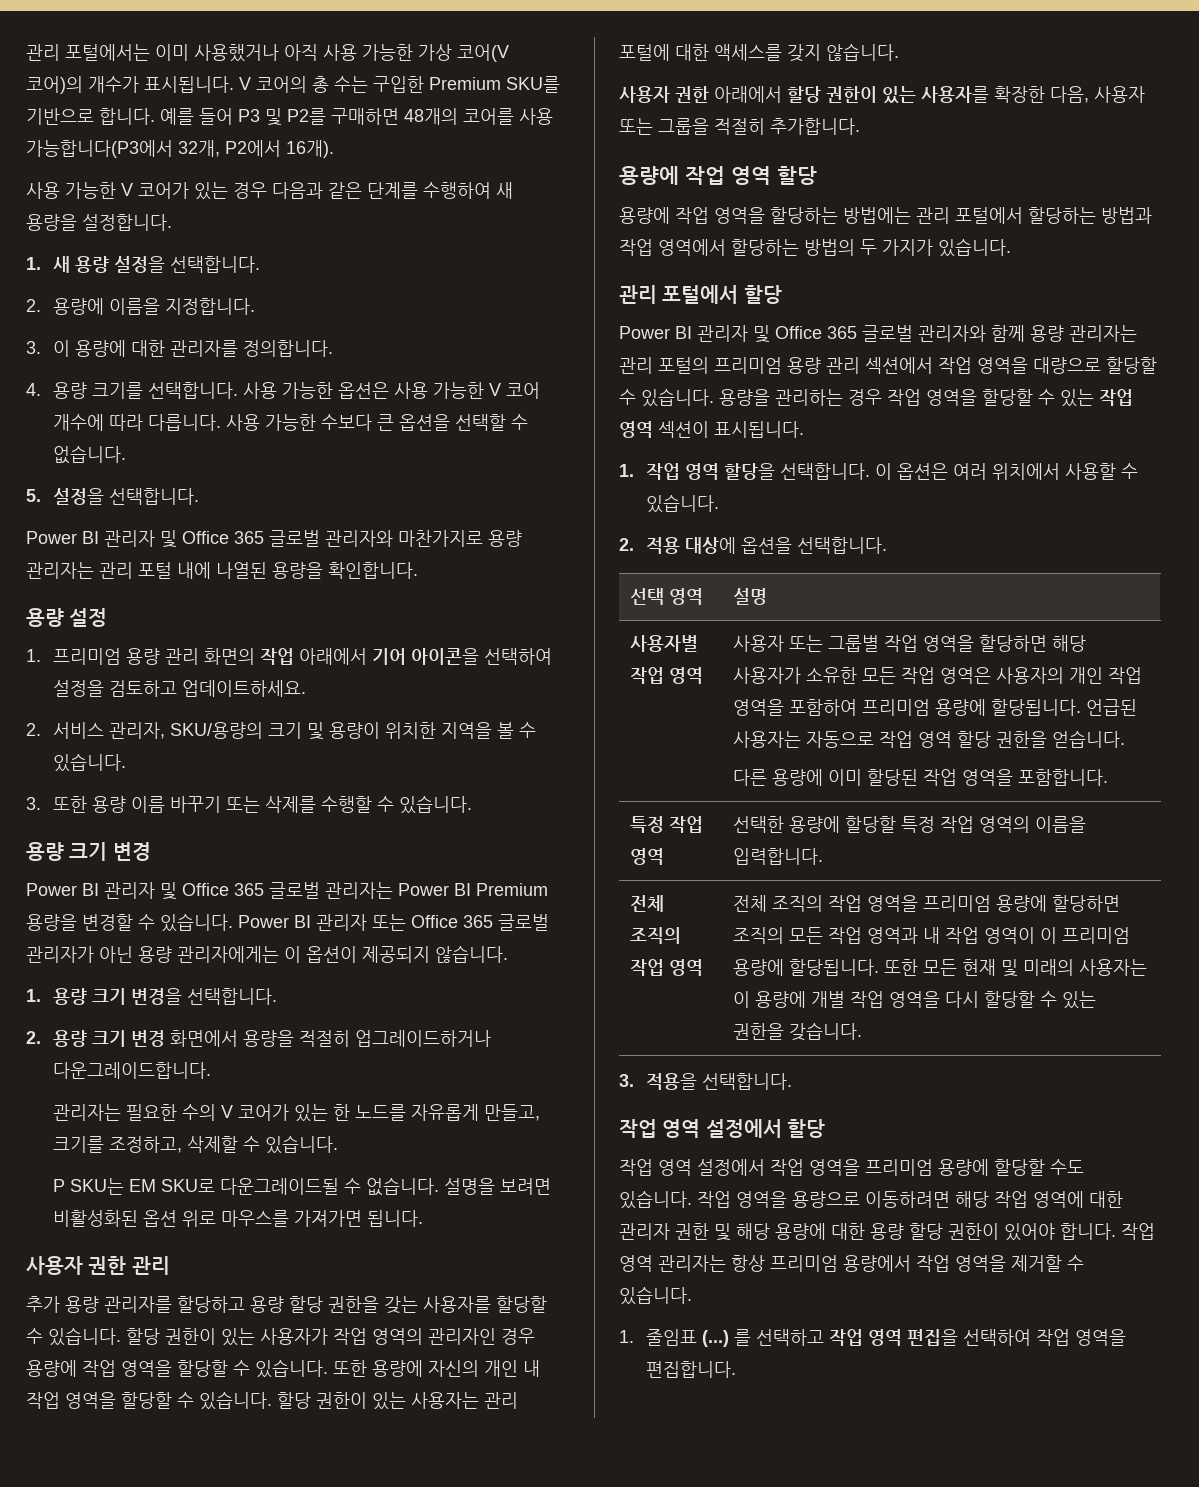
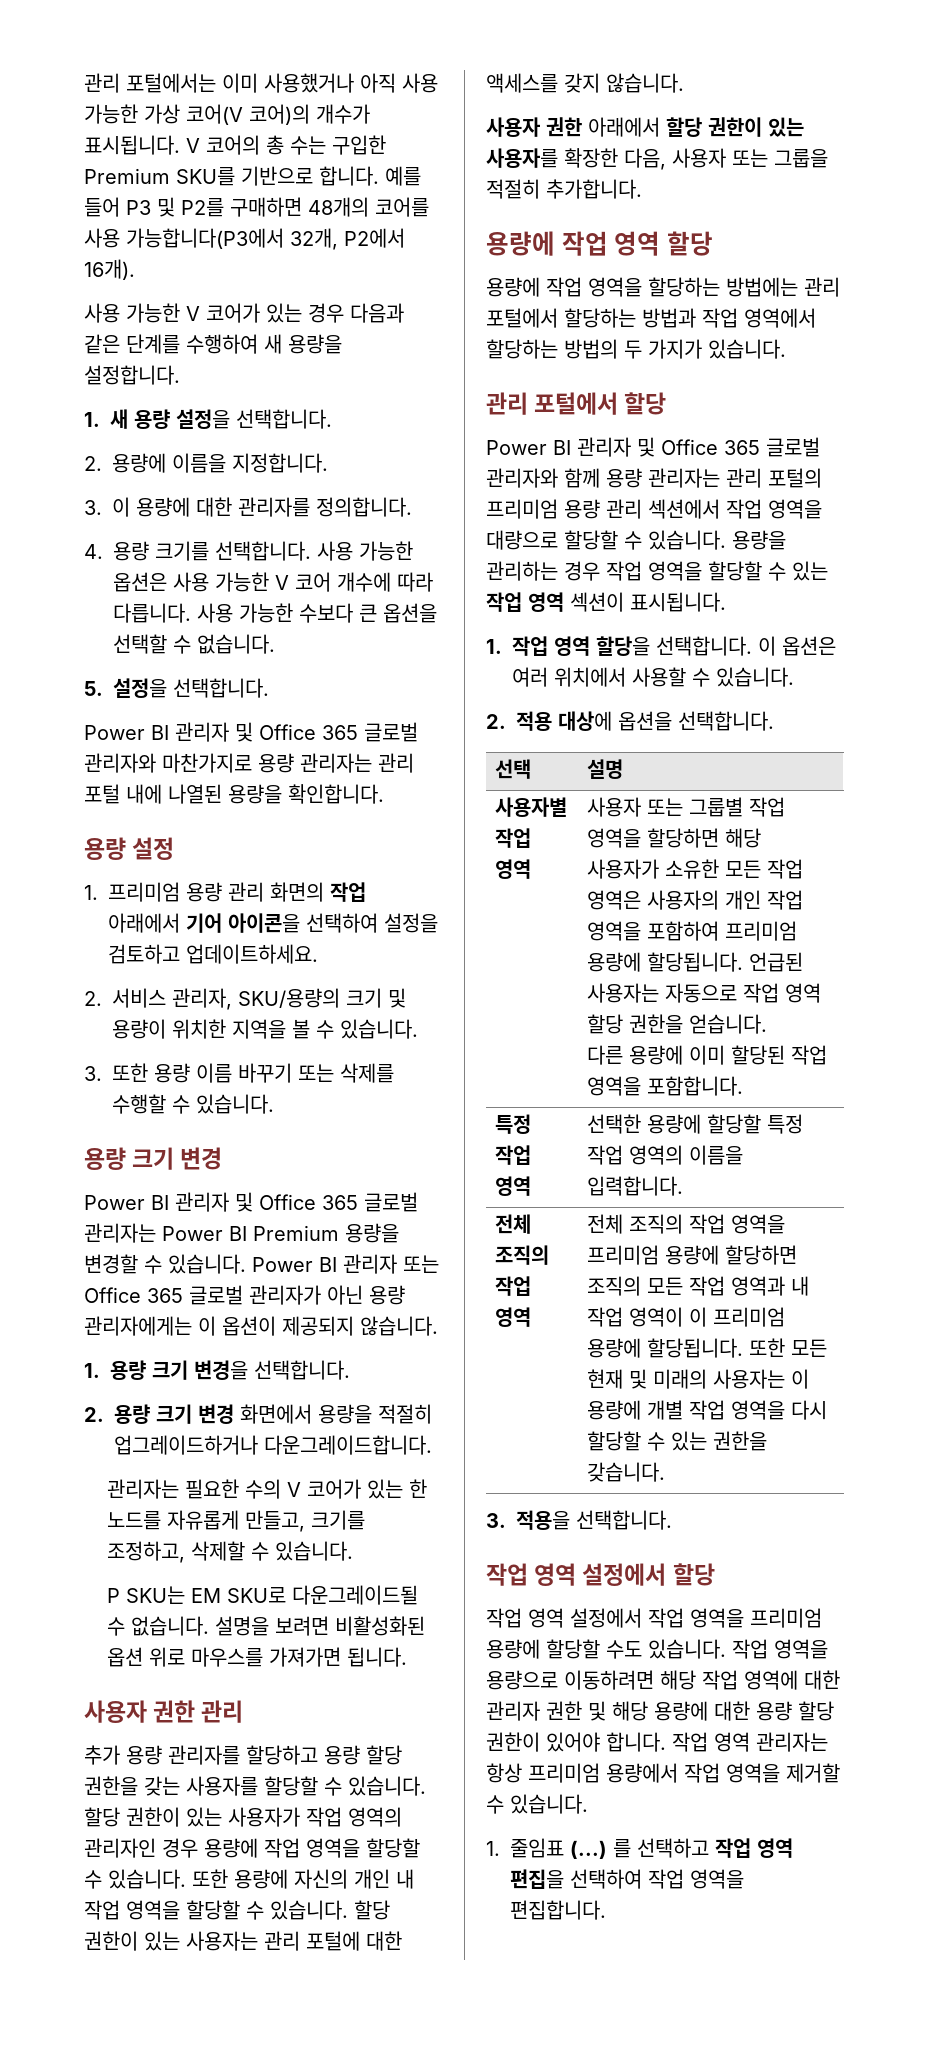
[668,588,703,605] 영역 -> (531, 769) none

